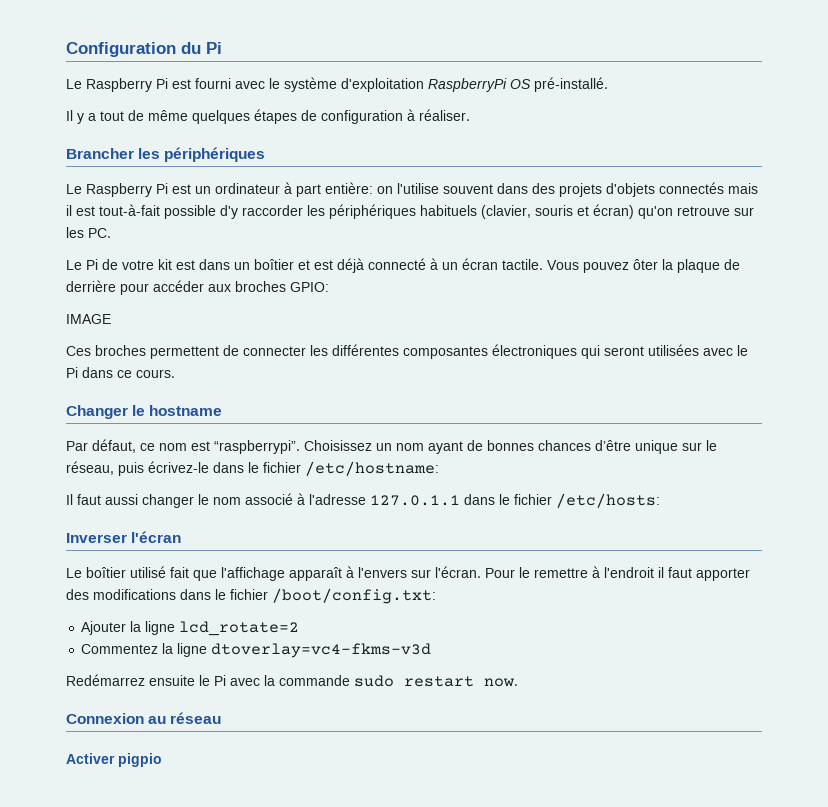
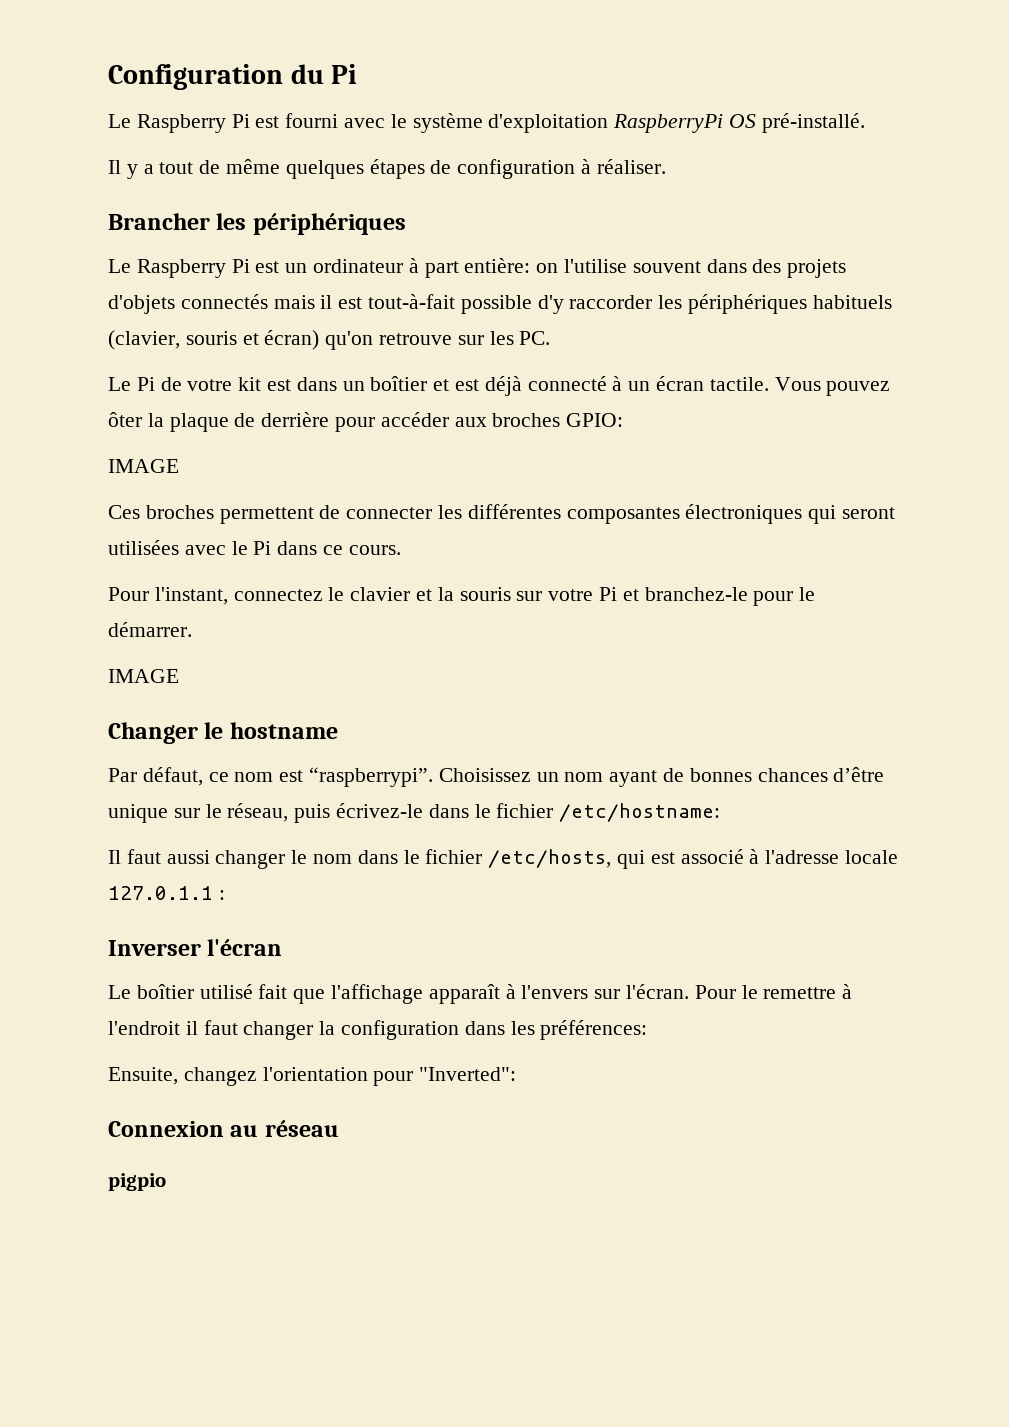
(175, 373) none -> [108,587,816,606] [108,622,192,637] [108,669,179,683] // Pour l'instant, connectez le clavier et la souris sur votre Pi et branchez-le pour le démarrer. // IMAGE
[245,493,660,508] associé à l'adresse 127.0.1.1 dans le fichier /etc/hosts: -> [357,849,899,869] [108,886,225,900] dans le fichier /etc/hosts, qui est associé à l'adresse locale 127.0.1.1 :
[696,568,750,581] [66,588,436,604] [81,621,300,636] [81,643,432,658] [66,674,518,687] apporter des modifications dans le fichier /boot/config.txt: // Ajouter la ligne lcd_rotate=2 // Commentez la ligne dtoverlay=vc4-fkms-v3d // Redémarrez ensuite le Pi avec la commande sudo restart now. -> [243,1020,648,1040] [108,1067,517,1086] changer la configuration dans les préférences: // Ensuite, changez l'orientation pour "Inverted":
[66,753,115,764] Activer -> (339, 1128) none

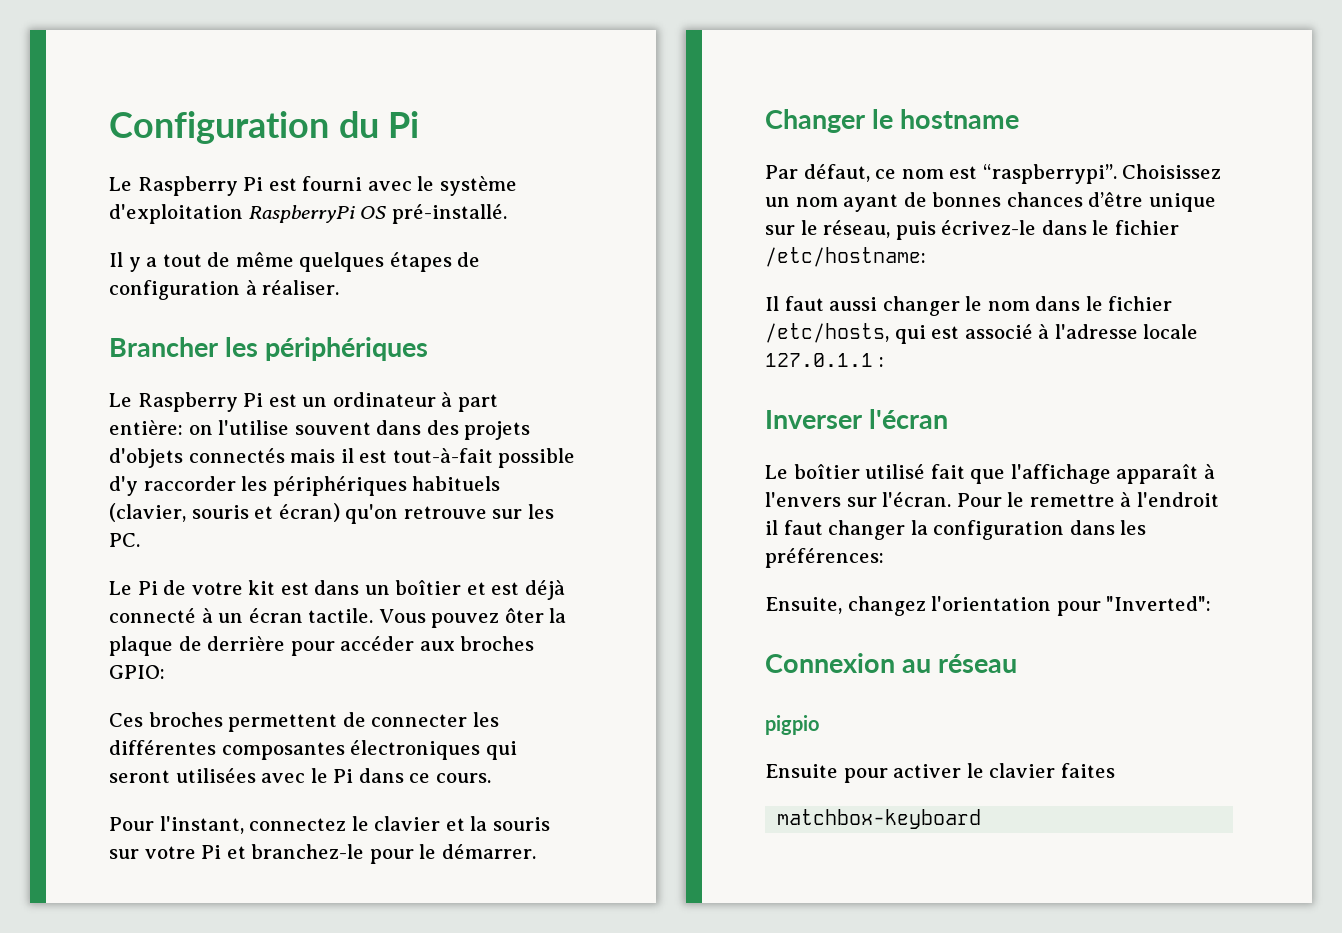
[108,459,179,473] // IMAGE -> (165, 672) none
[108,669,179,683] // IMAGE -> (536, 851) none
(166, 1182) none -> [765,763,1115,783] [777,809,982,829] // Ensuite pour activer le clavier faites // matchbox-keyboard

